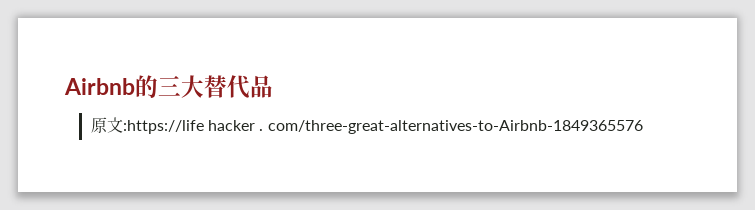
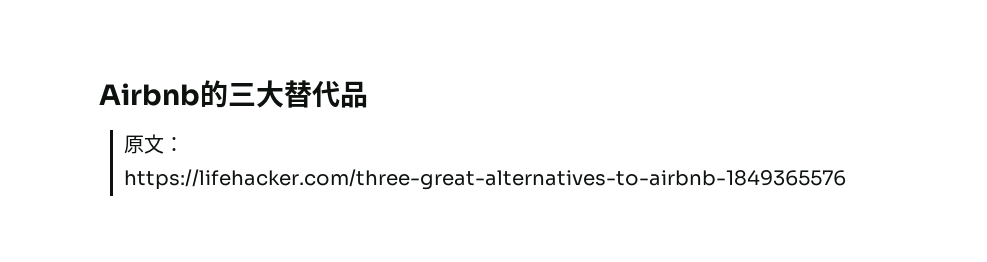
[122,120,643,134] :https://life hacker . com/three-great-alternatives-to-Airbnb-1849365576 -> [164,137,185,152] [124,169,847,190] ：https://lifehacker.com/three-great-alternatives-to-airbnb-1849365576

